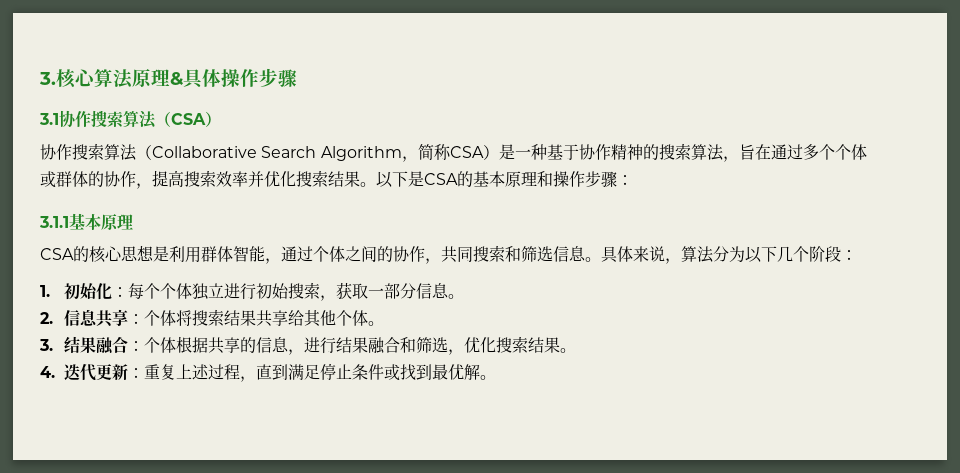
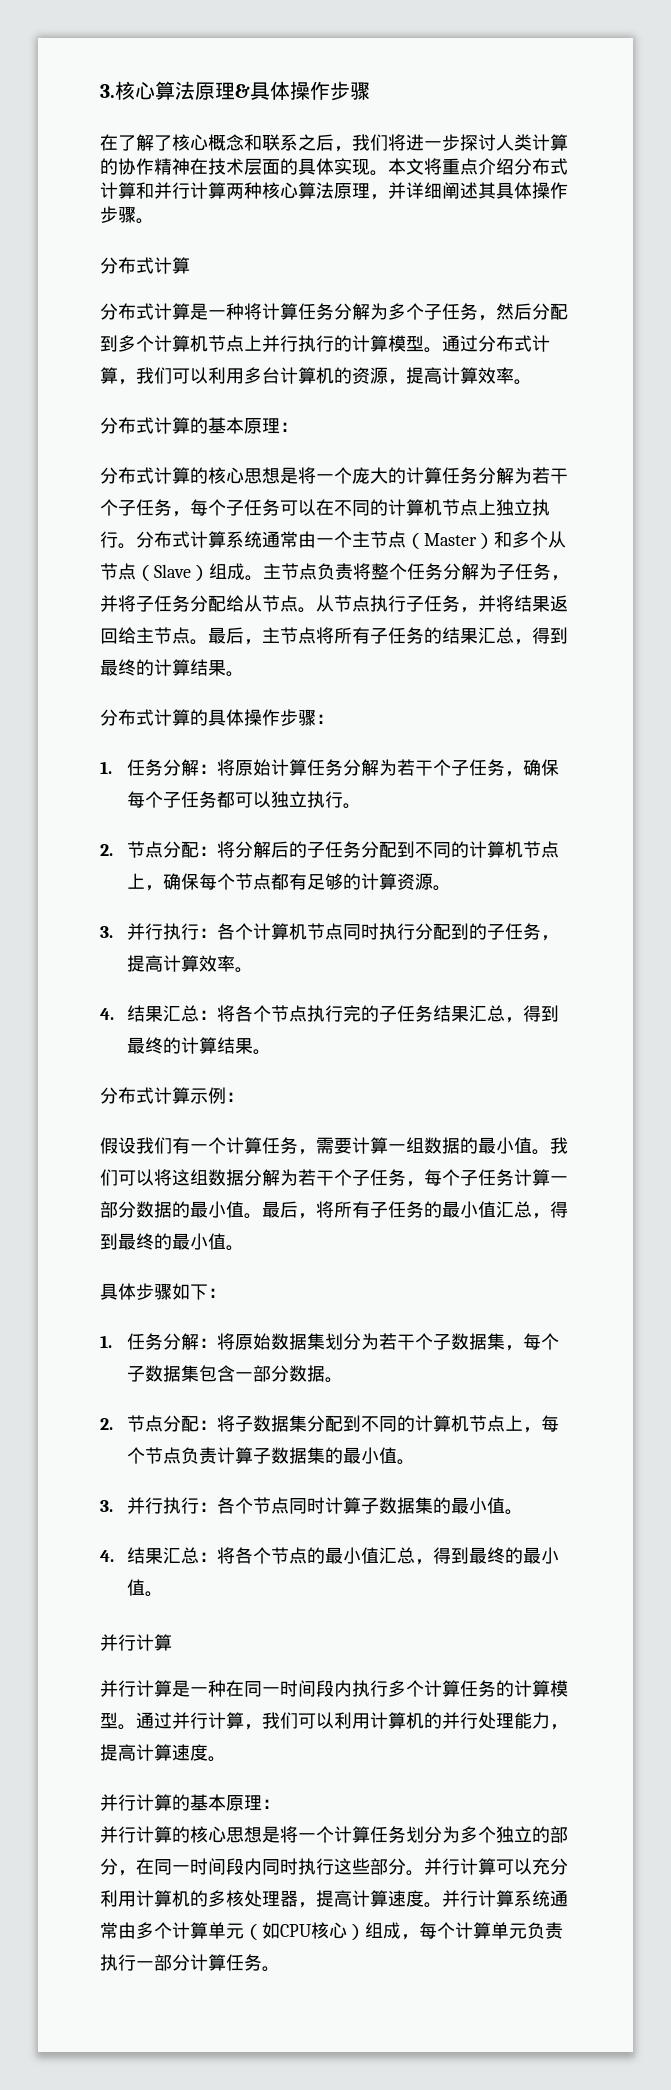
[39,110,221,129] [40,143,867,162] [40,170,633,189] [39,213,133,231] [40,245,857,264] [40,282,465,301] [40,309,385,327] [39,336,577,355] [40,363,481,382] 3.1协作搜索算法（CSA） // 协作搜索算法（Collaborative Search Algorithm，简称CSA）是一种基于协作精神的搜索算法，旨在通过多个个体或群体的协作，提高搜索效率并优化搜索结果。以下是CSA的基本原理和操作步骤： // 3.1.1基本原理 // CSA的核心思想是利用群体智能，通过个体之间的协作，共同搜索和筛选信息。具体来说，算法分为以下几个阶段： // 1.初始化：每个个体独立进行初始搜索，获取一部分信息。 // 2.信息共享：个体将搜索结果共享给其他个体。 // 3.结果融合：个体根据共享的信息，进行结果融合和筛选，优化搜索结果。 // 4.迭代更新：重复上述过程，直到满足停止条件或找到最优解 -> [100,134,568,152] [100,158,568,176] [100,182,568,200] [100,206,154,224] [100,257,190,274] [100,303,568,321] [100,335,550,353] [100,367,532,385] [100,417,298,434] [100,467,568,484] [100,499,550,517] [100,531,566,549] [100,563,569,581] [100,595,568,613] [100,627,568,645] [100,659,244,677] [100,709,334,726] [100,759,560,777] [127,791,362,809] [100,841,560,858] [127,873,452,891] [100,923,560,941] [127,955,254,973] [100,1005,560,1023] [127,1037,272,1055] [100,1087,244,1104] [100,1137,568,1155] [100,1169,568,1187] [100,1201,568,1219] [100,1233,244,1251] [100,1283,226,1300] [100,1333,560,1351] [127,1365,344,1383] [100,1415,560,1433] [127,1447,416,1465] [100,1497,524,1515] [100,1547,560,1565] [127,1579,164,1597] [100,1634,172,1651] [100,1680,568,1697] [100,1712,568,1730] [100,1744,226,1762] [100,1794,280,1811] [100,1826,568,1843] [100,1858,568,1876] [100,1890,568,1908] [100,1922,563,1940] [100,1954,262,1971] 在了解了核心概念和联系之后，我们将进一步探讨人类计算的协作精神在技术层面的具体实现。本文将重点介绍分布式计算和并行计算两种核心算法原理，并详细阐述其具体操作步骤。 // 分布式计算 // 分布式计算是一种将计算任务分解为多个子任务，然后分配到多个计算机节点上并行执行的计算模型。通过分布式计算，我们可以利用多台计算机的资源，提高计算效率。 // 分布式计算的基本原理： // 分布式计算的核心思想是将一个庞大的计算任务分解为若干个子任务，每个子任务可以在不同的计算机节点上独立执行。分布式计算系统通常由一个主节点（Master）和多个从节点（Slave）组成。主节点负责将整个任务分解为子任务，并将子任务分配给从节点。从节点执行子任务，并将结果返回给主节点。最后，主节点将所有子任务的结果汇总，得到最终的计算结果。 // 分布式计算的具体操作步骤： // 1.任务分解：将原始计算任务分解为若干个子任务，确保每个子任务都可以独立执行。 // 2.节点分配：将分解后的子任务分配到不同的计算机节点上，确保每个节点都有足够的计算资源。 // 3.并行执行：各个计算机节点同时执行分配到的子任务，提高计算效率。 // 4.结果汇总：将各个节点执行完的子任务结果汇总，得到最终的计算结果。 // 分布式计算示例： // 假设我们有一个计算任务，需要计算一组数据的最小值。我们可以将这组数据分解为若干个子任务，每个子任务计算一部分数据的最小值。最后，将所有子任务的最小值汇总，得到最终的最小值。 // 具体步骤如下： // 1.任务分解：将原始数据集划分为若干个子数据集，每个子数据集包含一部分数据。 // 2.节点分配：将子数据集分配到不同的计算机节点上，每个节点负责计算子数据集的最小值。 // 3.并行执行：各个节点同时计算子数据集的最小值。 // 4.结果汇总：将各个节点的最小值汇总，得到最终的最小值。 // 并行计算 // 并行计算是一种在同一时间段内执行多个计算任务的计算模型。通过并行计算，我们可以利用计算机的并行处理能力，提高计算速度。 // 并行计算的基本原理： // 并行计算的核心思想是将一个计算任务划分为多个独立的部分，在同一时间段内同时执行这些部分。并行计算可以充分利用计算机的多核处理器，提高计算速度。并行计算系统通常由多个计算单元（如CPU核心）组成，每个计算单元负责执行一部分计算任务

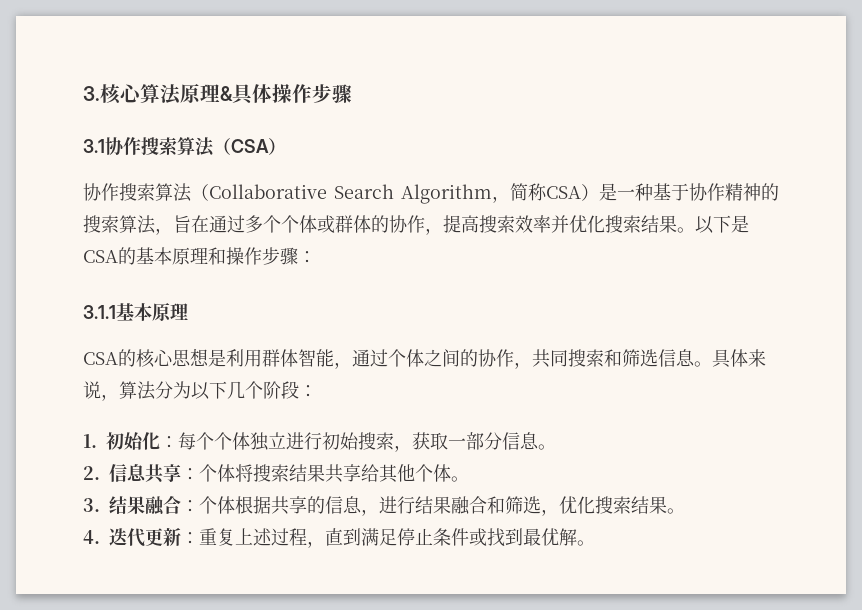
[100,134,568,152] [100,158,568,176] [100,182,568,200] [100,206,154,224] [100,257,190,274] [100,303,568,321] [100,335,550,353] [100,367,532,385] [100,417,298,434] [100,467,568,484] [100,499,550,517] [100,531,566,549] [100,563,569,581] [100,595,568,613] [100,627,568,645] [100,659,244,677] [100,709,334,726] [100,759,560,777] [127,791,362,809] [100,841,560,858] [127,873,452,891] [100,923,560,941] [127,955,254,973] [100,1005,560,1023] [127,1037,272,1055] [100,1087,244,1104] [100,1137,568,1155] [100,1169,568,1187] [100,1201,568,1219] [100,1233,244,1251] [100,1283,226,1300] [100,1333,560,1351] [127,1365,344,1383] [100,1415,560,1433] [127,1447,416,1465] [100,1497,524,1515] [100,1547,560,1565] [127,1579,164,1597] [100,1634,172,1651] [100,1680,568,1697] [100,1712,568,1730] [100,1744,226,1762] [100,1794,280,1811] [100,1826,568,1843] [100,1858,568,1876] [100,1890,568,1908] [100,1922,563,1940] [100,1954,262,1971] 在了解了核心概念和联系之后，我们将进一步探讨人类计算的协作精神在技术层面的具体实现。本文将重点介绍分布式计算和并行计算两种核心算法原理，并详细阐述其具体操作步骤。 // 分布式计算 // 分布式计算是一种将计算任务分解为多个子任务，然后分配到多个计算机节点上并行执行的计算模型。通过分布式计算，我们可以利用多台计算机的资源，提高计算效率。 // 分布式计算的基本原理： // 分布式计算的核心思想是将一个庞大的计算任务分解为若干个子任务，每个子任务可以在不同的计算机节点上独立执行。分布式计算系统通常由一个主节点（Master）和多个从节点（Slave）组成。主节点负责将整个任务分解为子任务，并将子任务分配给从节点。从节点执行子任务，并将结果返回给主节点。最后，主节点将所有子任务的结果汇总，得到最终的计算结果。 // 分布式计算的具体操作步骤： // 1.任务分解：将原始计算任务分解为若干个子任务，确保每个子任务都可以独立执行。 // 2.节点分配：将分解后的子任务分配到不同的计算机节点上，确保每个节点都有足够的计算资源。 // 3.并行执行：各个计算机节点同时执行分配到的子任务，提高计算效率。 // 4.结果汇总：将各个节点执行完的子任务结果汇总，得到最终的计算结果。 // 分布式计算示例： // 假设我们有一个计算任务，需要计算一组数据的最小值。我们可以将这组数据分解为若干个子任务，每个子任务计算一部分数据的最小值。最后，将所有子任务的最小值汇总，得到最终的最小值。 // 具体步骤如下： // 1.任务分解：将原始数据集划分为若干个子数据集，每个子数据集包含一部分数据。 // 2.节点分配：将子数据集分配到不同的计算机节点上，每个节点负责计算子数据集的最小值。 // 3.并行执行：各个节点同时计算子数据集的最小值。 // 4.结果汇总：将各个节点的最小值汇总，得到最终的最小值。 // 并行计算 // 并行计算是一种在同一时间段内执行多个计算任务的计算模型。通过并行计算，我们可以利用计算机的并行处理能力，提高计算速度。 // 并行计算的基本原理： // 并行计算的核心思想是将一个计算任务划分为多个独立的部分，在同一时间段内同时执行这些部分。并行计算可以充分利用计算机的多核处理器，提高计算速度。并行计算系统通常由多个计算单元（如CPU核心）组成，每个计算单元负责执行一部分计算任务 -> [83,137,286,157] [83,183,779,204] [83,215,749,235] [83,247,316,265] [83,303,188,321] [83,348,766,369] [83,381,317,401] [83,432,556,452] [83,464,469,483] [83,496,685,516] [83,528,577,548] 3.1协作搜索算法（CSA） // 协作搜索算法（Collaborative Search Algorithm，简称CSA）是一种基于协作精神的搜索算法，旨在通过多个个体或群体的协作，提高搜索效率并优化搜索结果。以下是CSA的基本原理和操作步骤： // 3.1.1基本原理 // CSA的核心思想是利用群体智能，通过个体之间的协作，共同搜索和筛选信息。具体来说，算法分为以下几个阶段： // 1.初始化：每个个体独立进行初始搜索，获取一部分信息。 // 2.信息共享：个体将搜索结果共享给其他个体。 // 3.结果融合：个体根据共享的信息，进行结果融合和筛选，优化搜索结果。 // 4.迭代更新：重复上述过程，直到满足停止条件或找到最优解

